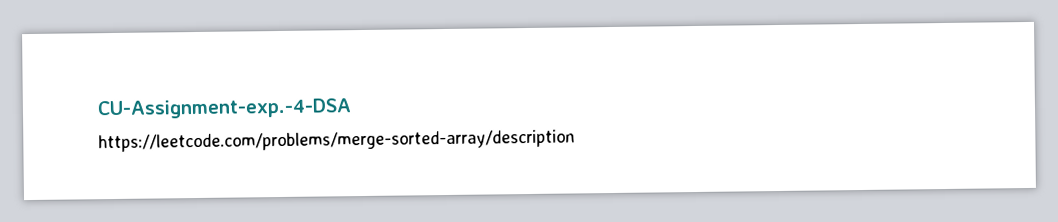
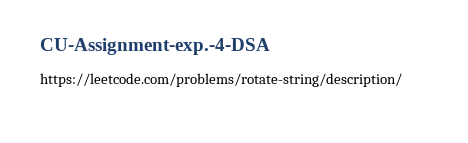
[98,129,575,153] https://leetcode.com/problems/merge-sorted-array/description -> [40,73,402,87] https://leetcode.com/problems/rotate-string/description/

